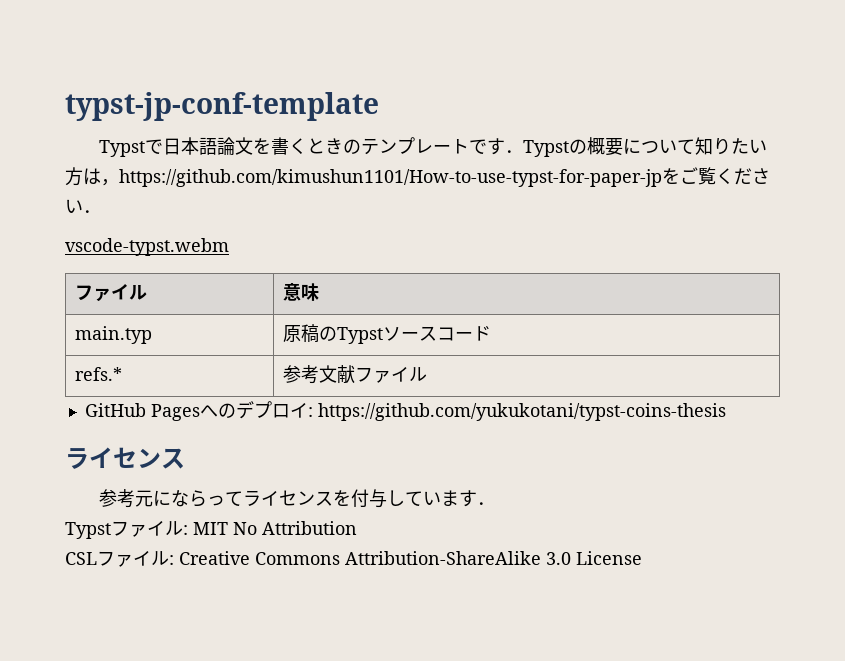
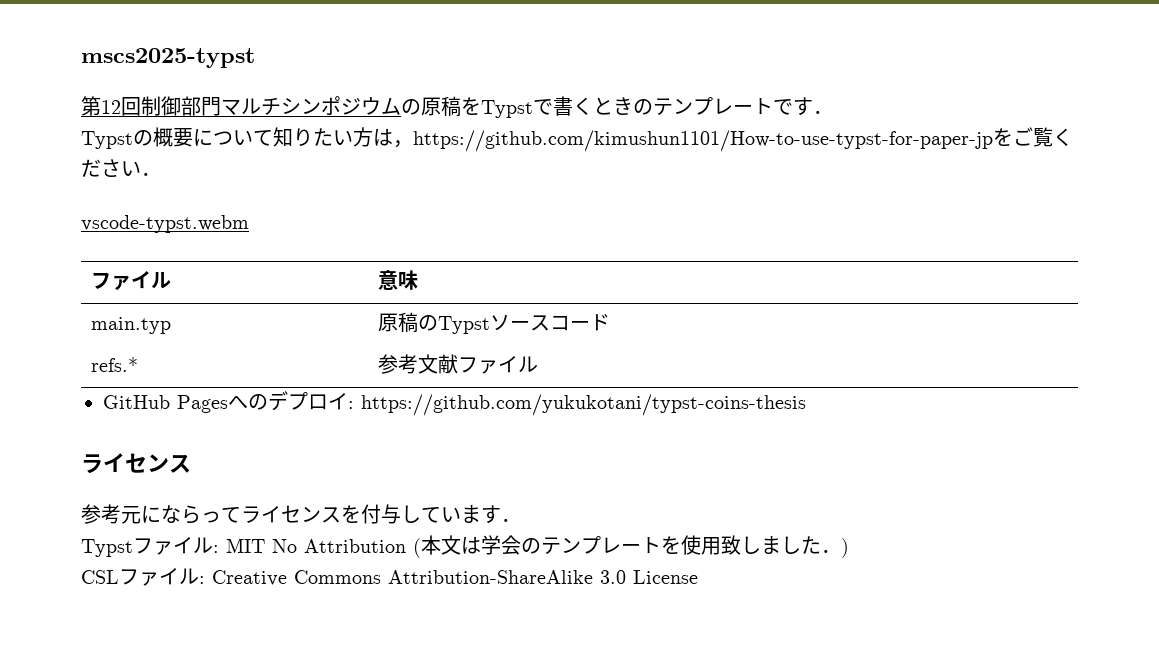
[65,92,379,121] [99,137,272,157] typst-jp-conf-template // Typstで日本語論文を -> [81,48,255,68] [81,96,553,118] mscs2025-typst // 第12回制御部門マルチシンポジウムの原稿をTypstで
(524, 151) none -> (833, 112) //
(357, 528) none -> [413,535,849,558] (本文は学会のテンプレートを使用致しました．)

